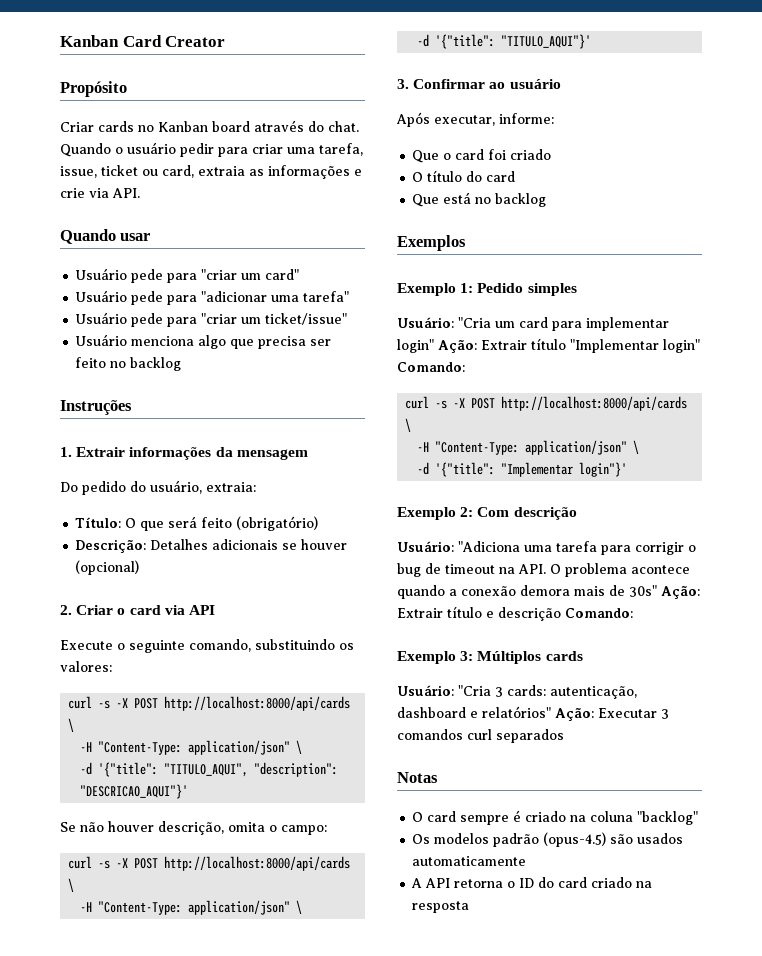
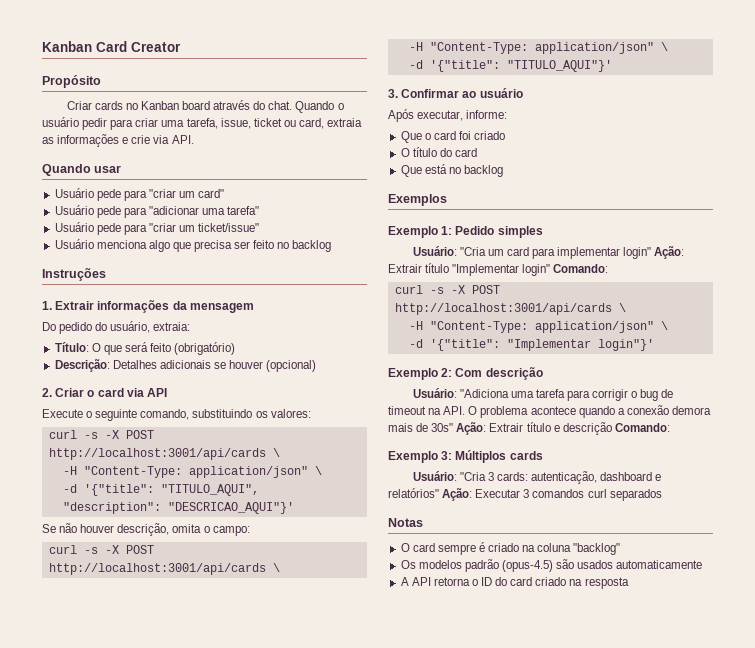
[164,696,351,711] http://localhost:8000/api/cards -> [48,448,266,460] http://localhost:3001/api/cards
[164,856,351,871] http://localhost:8000/api/cards -> [48,563,266,575] http://localhost:3001/api/cards
[501,396,688,411] http://localhost:8000/api/cards -> [394,303,612,315] http://localhost:3001/api/cards

